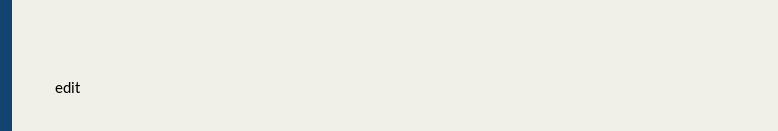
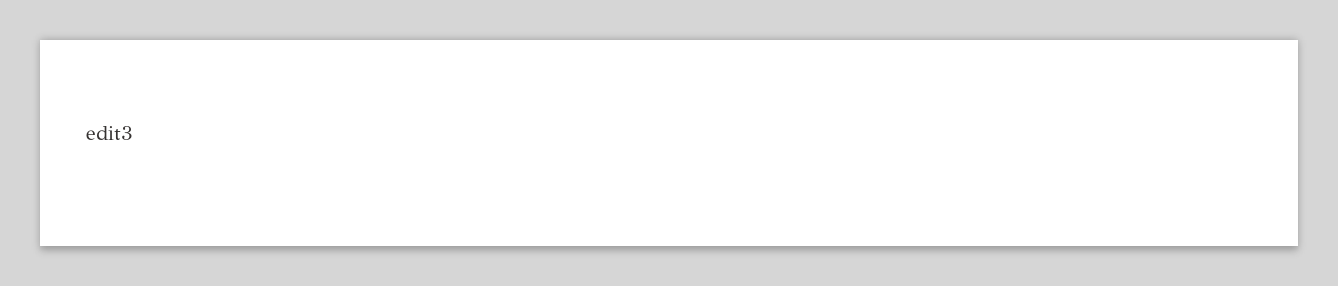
[55,82,81,93] edit -> [86,126,133,140] edit3

